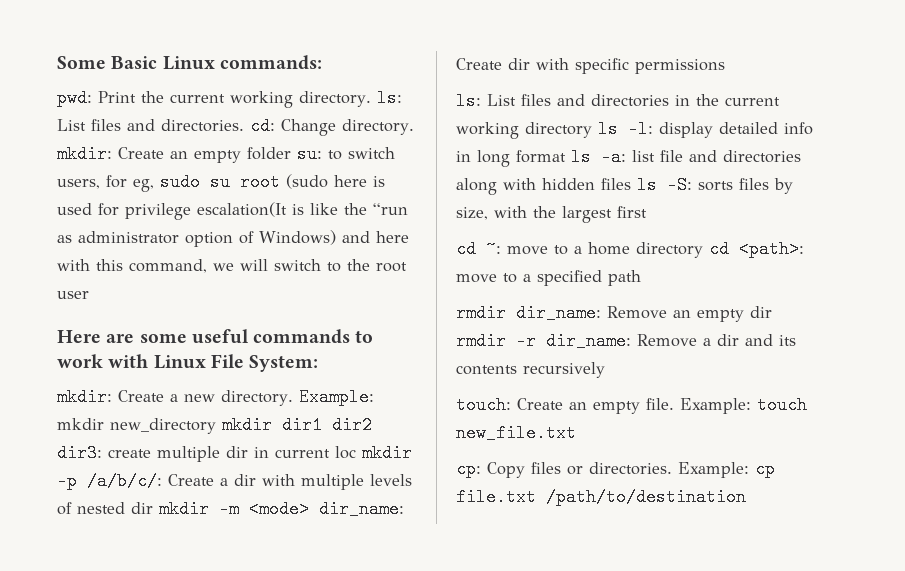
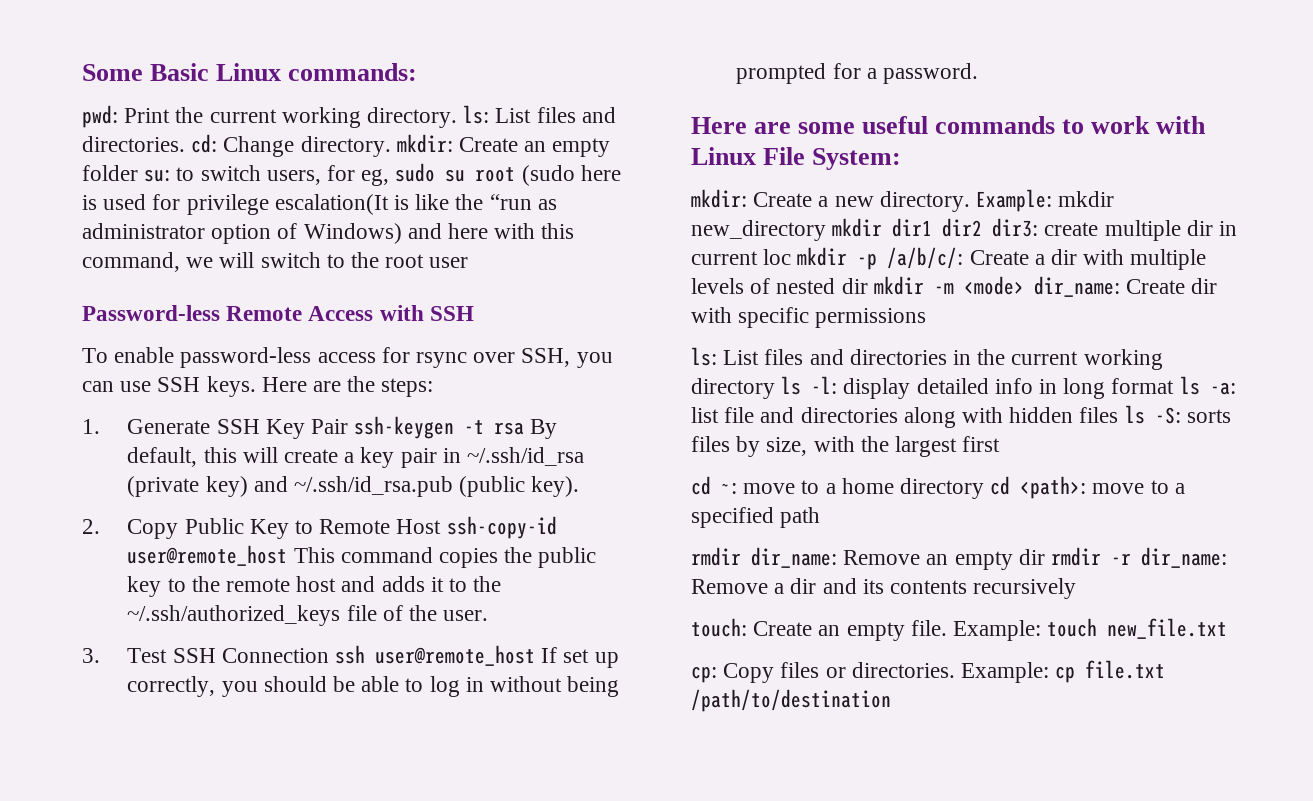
(89, 295) none -> [82,305,474,321] [82,347,613,368] [82,376,434,397] [82,416,558,439] [127,447,585,468] [127,476,580,497] [82,516,557,539] [127,545,597,568] [127,576,502,597] [127,605,489,626] [82,645,619,668] [127,676,620,697] [736,63,979,84] // Password-less Remote Access with SSH // To enable password-less access for rsync over SSH, you can use SSH keys. Here are the steps: // 1. Generate SSH Key Pair ssh-keygen -t rsa By default, this will create a key pair in ~/.ssh/id_rsa (private key) and ~/.ssh/id_rsa.pub (public key). // 2. Copy Public Key to Remote Host ssh-copy-id user@remote_host This command copies the public key to the remote host and adds it to the ~/.ssh/authorized_keys file of the user. // 3. Test SSH Connection ssh user@remote_host If set up correctly, you should be able to log in without being prompted for a password.

